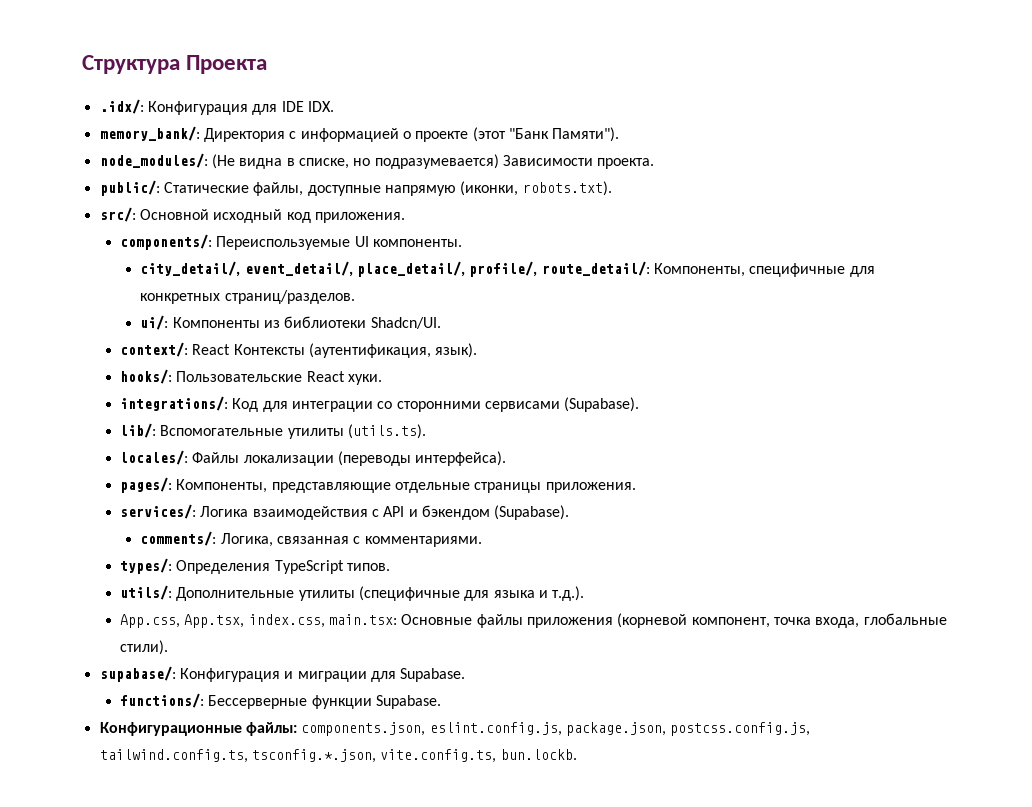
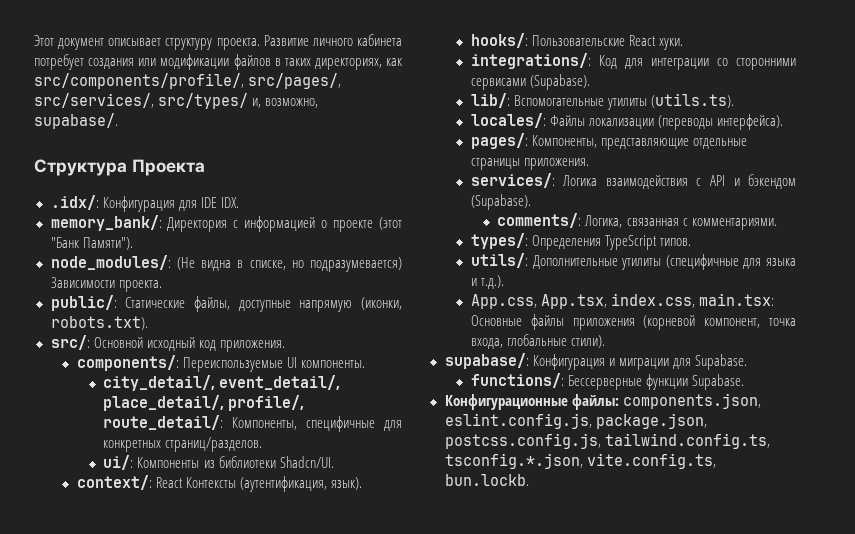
(82, 64) none -> [34,34,403,50] [34,54,402,70] [34,73,342,89] [34,93,319,109] [34,113,118,129] Этот документ описывает структуру проекта. Развитие личного кабинета потребует создания или модификации файлов в таких директориях, как src/components/profile/, src/pages/, src/services/, src/types/ и, возможно, supabase/. //

